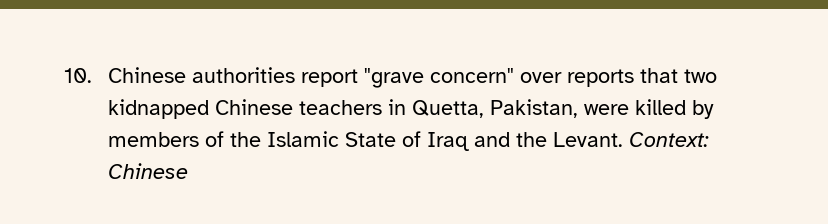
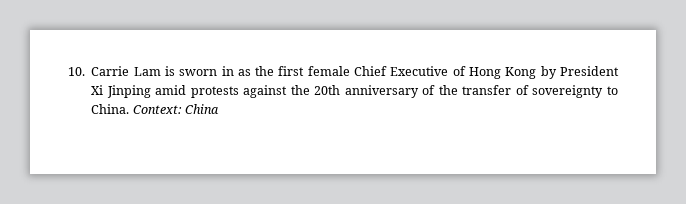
[107,67,717,88] [107,99,714,119] [107,131,709,151] [107,163,188,179] Chinese authorities report "grave concern" over reports that two kidnapped Chinese teachers in Quetta, Pakistan, were killed by members of the Islamic State of Iraq and the Levant. Context: Chinese -> [91,66,619,79] [91,85,618,98] [91,104,219,114] Carrie Lam is sworn in as the first female Chief Executive of Hong Kong by President Xi Jinping amid protests against the 20th anniversary of the transfer of sovereignty to China. Context: China

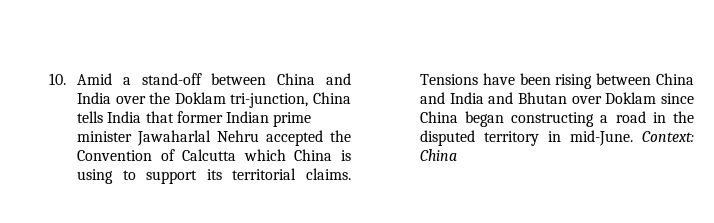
[91,66,619,79] [91,85,618,98] [91,104,130,114] Carrie Lam is sworn in as the first female Chief Executive of Hong Kong by President Xi Jinping amid protests against the 20th anniversary of the transfer of sovereignty to China. -> [76,73,352,85] [76,92,351,108] [76,111,312,127] [76,130,352,146] [76,149,351,161] [76,168,351,184] [419,73,694,89] [419,92,694,104] [419,111,694,127] [419,130,633,146] Amid a stand-off between China and India over the Doklam tri-junction, China tells India that former Indian prime minister Jawaharlal Nehru accepted the Convention of Calcutta which China is using to support its territorial claims. Tensions have been rising between China and India and Bhutan over Doklam since China began constructing a road in the disputed territory in mid-June.

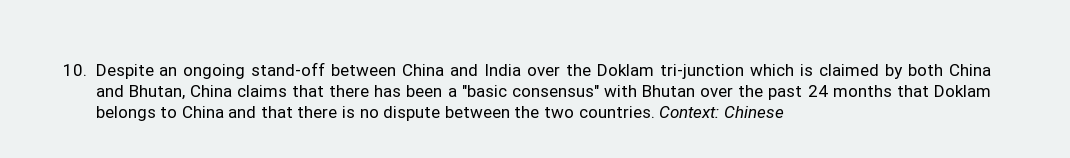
[76,73,131,85] Amid a -> [95,64,246,79] Despite an ongoing
[230,92,351,108] [76,111,312,127] [76,130,352,146] [76,149,351,161] [76,168,351,184] [419,73,694,89] [419,92,694,104] [419,111,694,127] [419,130,694,146] [419,149,457,161] tri-junction, China tells India that former Indian prime minister Jawaharlal Nehru accepted the Convention of Calcutta which China is using to support its territorial claims. Tensions have been rising between China and India and Bhutan over Doklam since China began constructing a road in the disputed territory in mid-June. Context: China -> [660,64,991,79] [95,85,992,100] [95,106,784,121] tri-junction which is claimed by both China and Bhutan, China claims that there has been a "basic consensus" with Bhutan over the past 24 months that Doklam belongs to China and that there is no dispute between the two countries. Context: Chinese

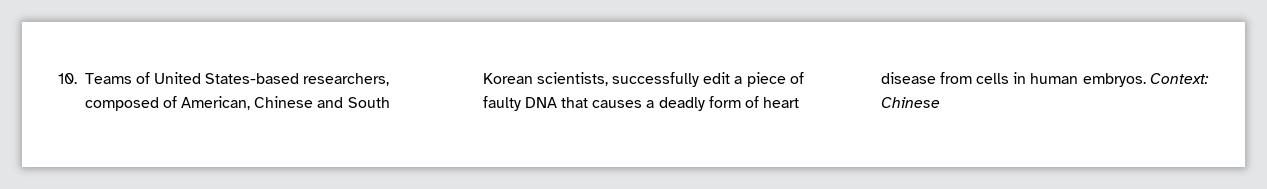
[95,62,991,79] [95,85,992,100] [95,106,655,121] Despite an ongoing stand-off between China and India over the Doklam tri-junction which is claimed by both China and Bhutan, China claims that there has been a "basic consensus" with Bhutan over the past 24 months that Doklam belongs to China and that there is no dispute between the two countries. -> [84,72,390,86] [84,96,390,111] [482,72,804,87] [482,96,800,111] [880,72,1146,87] Teams of United States-based researchers, composed of American, Chinese and South Korean scientists, successfully edit a piece of faulty DNA that causes a deadly form of heart disease from cells in human embryos.

